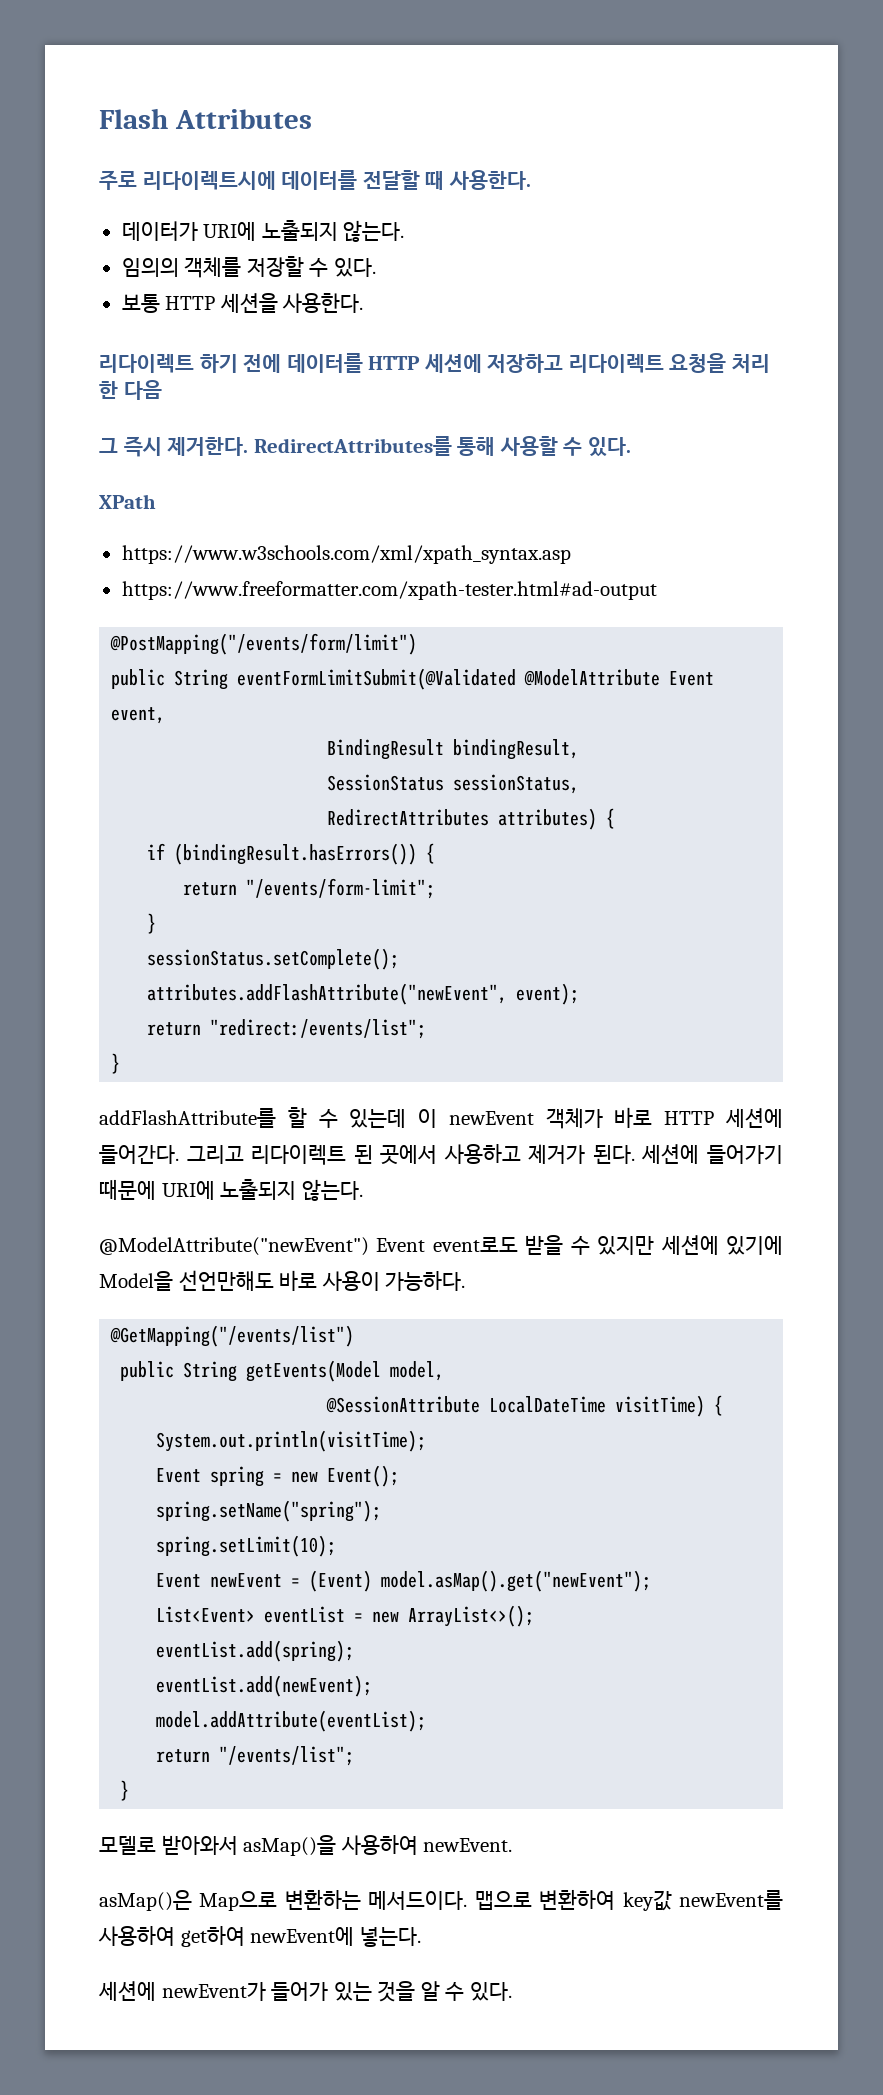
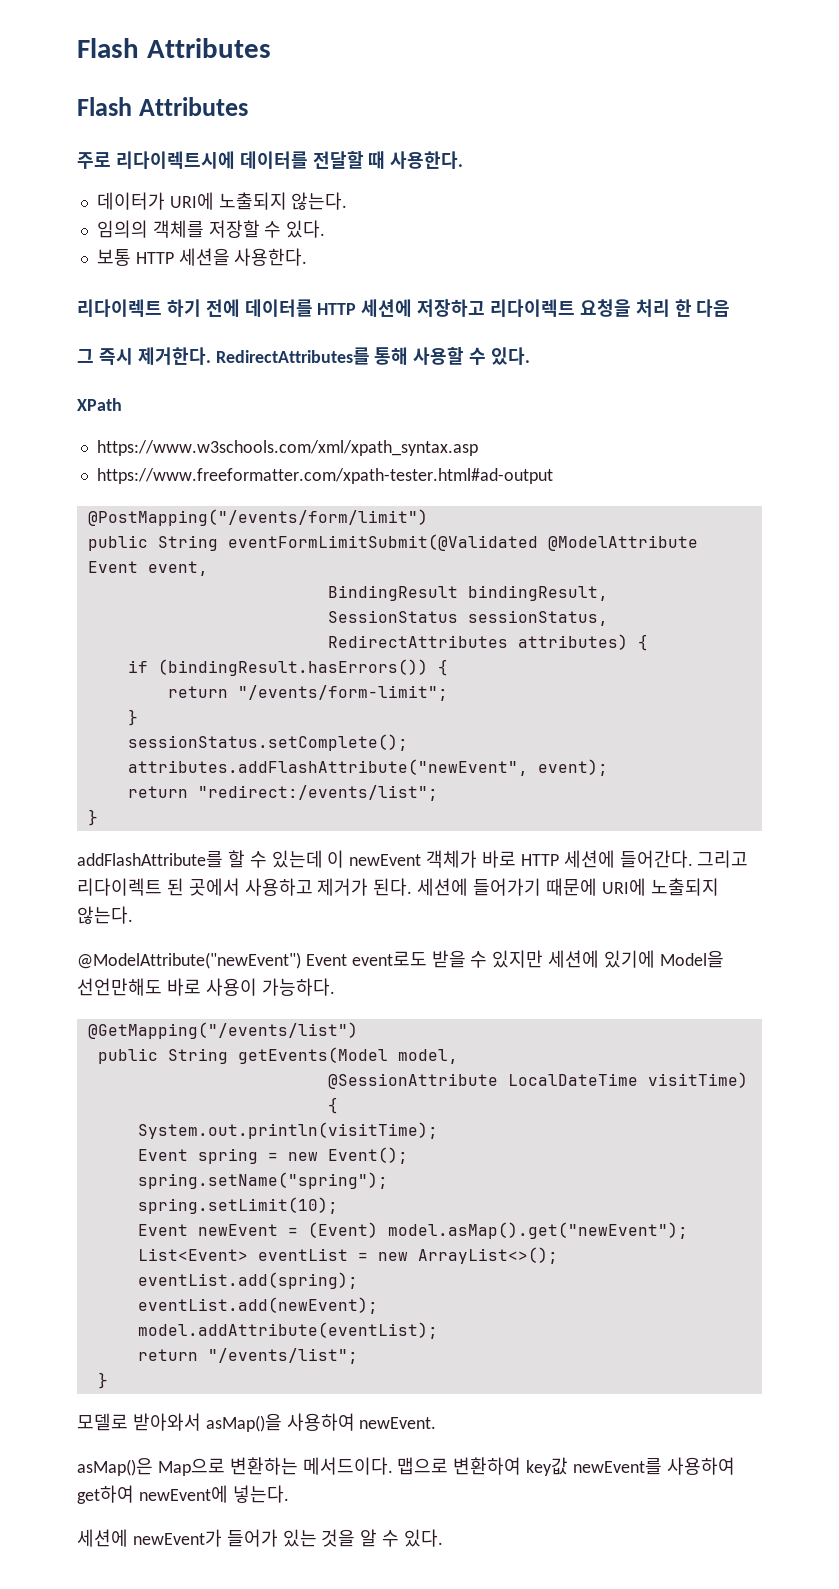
[99,108,312,129] Flash Attributes -> [77,38,271,58] [77,97,248,116] Flash Attributes // Flash Attributes

